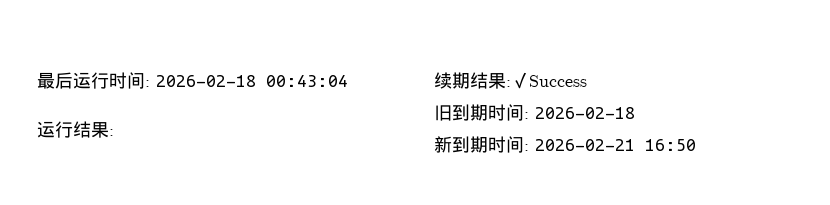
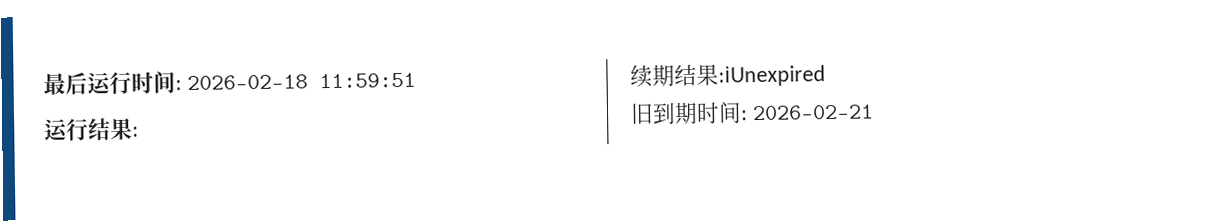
[266,75,348,87] 00:43:04 -> [318,72,416,89] 11:59:51
[506,72,587,89] :✓Success -> [718,65,826,87] :ℹUnexpired
[535,107,635,119] [434,136,696,153] 2026-02-18 // 新到期时间: 2026-02-21 16:50 -> [751,104,874,121] 2026-02-21

